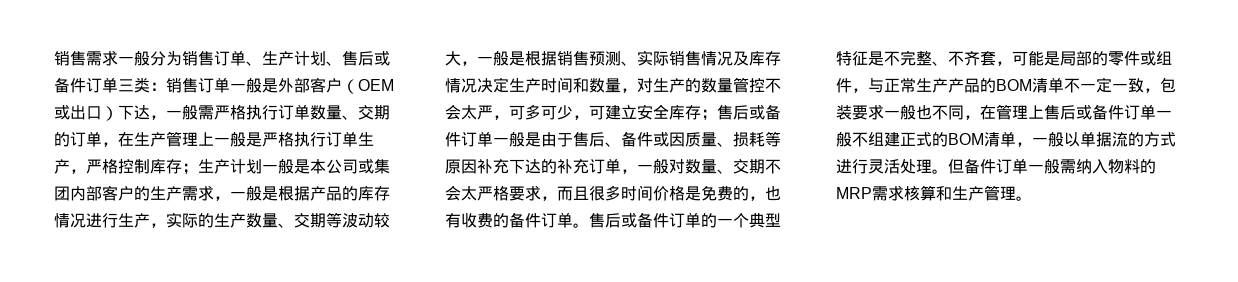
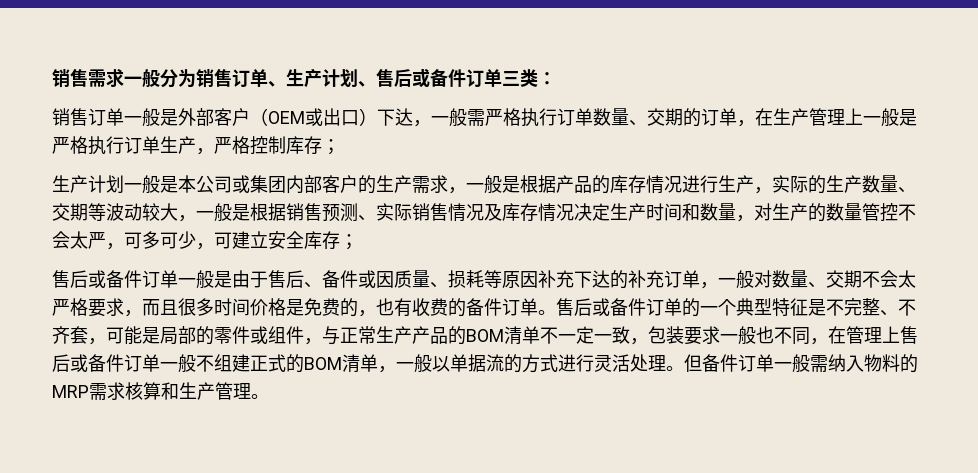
(166, 86) none -> (556, 78) //
(198, 169) none -> (340, 147) //
(717, 115) none -> (358, 242) //

